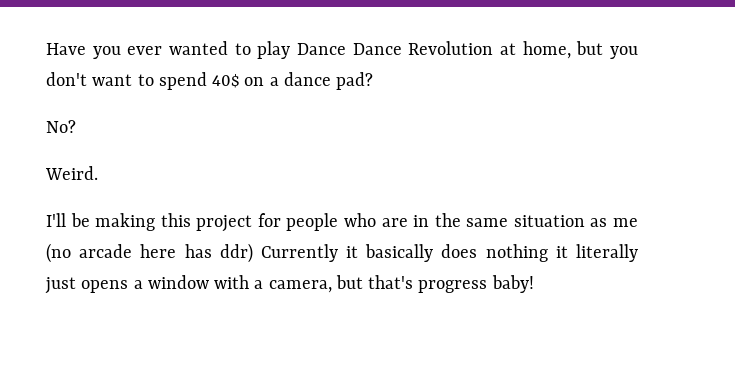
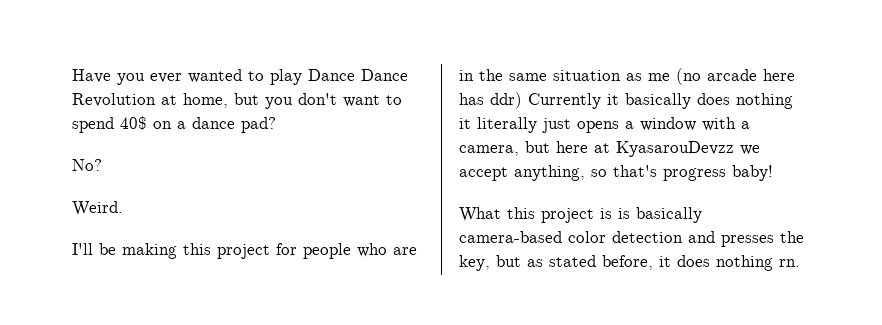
[368,275,534,293] that's progress baby! -> [556,141,760,157] [459,165,773,181] [459,207,702,223] [459,231,804,247] [459,255,800,271] here at KyasarouDevzz we accept anything, so that's progress baby! // What this project is is basically camera-based color detection and presses the key, but as stated before, it does nothing rn.

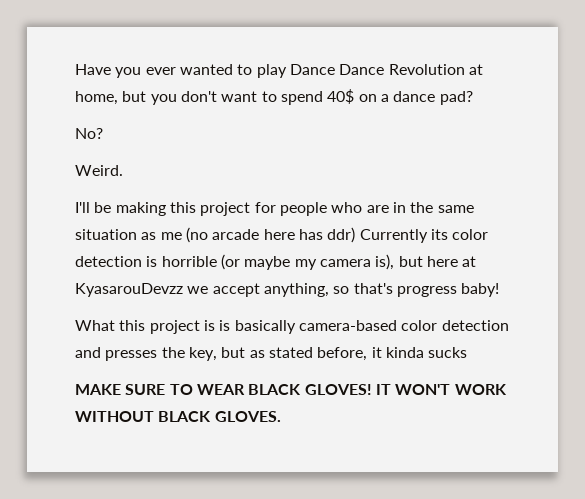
[607,93,793,109] [459,117,750,133] [459,145,519,156] it basically does nothing it literally just opens a window with a camera, -> [430,229,489,240] [75,254,395,270] its color detection is horrible (or maybe my camera is),
[677,255,800,271] does nothing rn. -> [385,347,468,358] [75,384,507,395] [75,411,281,422] kinda sucks // MAKE SURE TO WEAR BLACK GLOVES! IT WON'T WORK WITHOUT BLACK GLOVES.

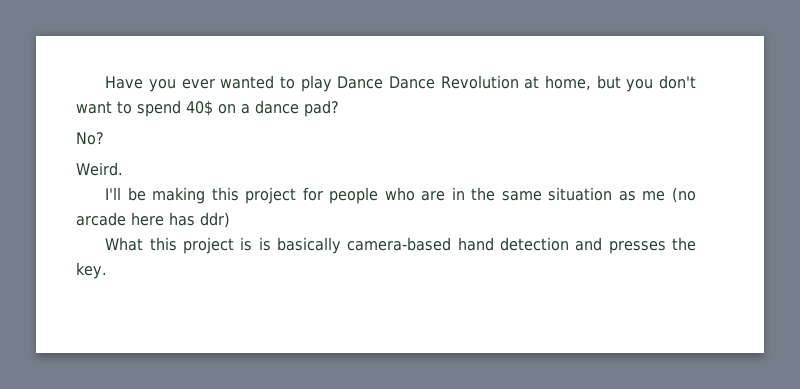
[359,229,489,243] [75,254,477,270] [75,283,500,297] Currently its color detection is horrible (or maybe my camera is), but here at KyasarouDevzz we accept anything, so that's progress baby! -> (230, 220) none
[401,320,438,331] color -> [457,237,494,251] hand
[188,347,468,361] [75,384,507,395] [75,411,281,422] key, but as stated before, it kinda sucks // MAKE SURE TO WEAR BLACK GLOVES! IT WON'T WORK WITHOUT BLACK GLOVES. -> [76,262,107,279] key.

